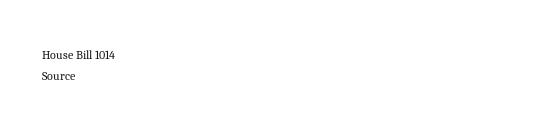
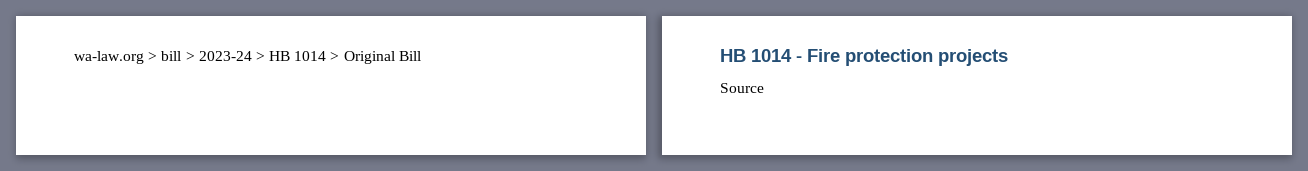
[42,51,74,59] House -> [74,51,395,64] wa-law.org > bill > 2023-24 > HB 1014 > Original
[95,50,116,59] 1014 -> [720,49,1008,66] // HB 1014 - Fire protection projects

